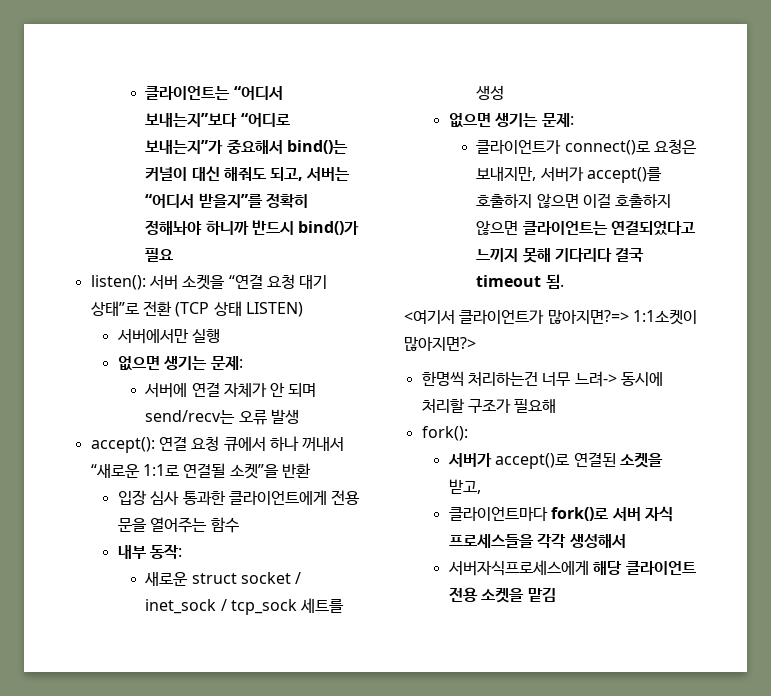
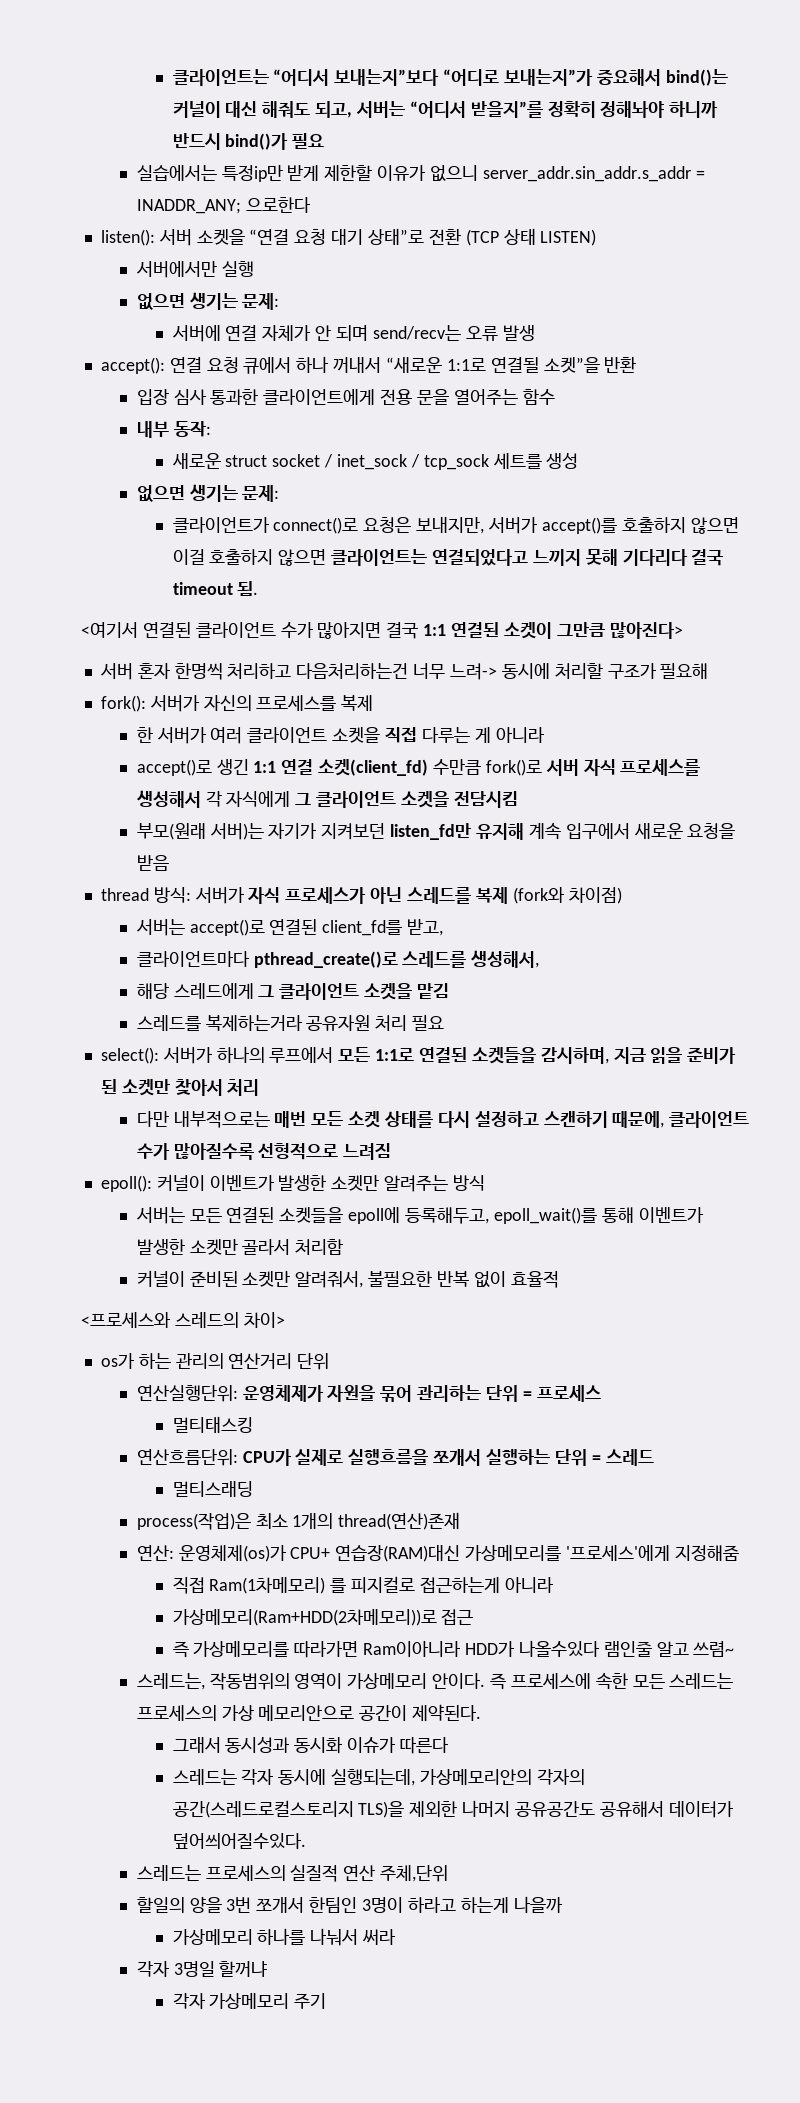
(174, 255) none -> [136,165,705,182] [136,197,311,214] // 실습에서는 특정ip만 받게 제한할 이유가 없으니 server_addr.sin_addr.s_addr = INADDR_ANY; 으로한다
[459,309,697,325] [404,337,476,351] [421,371,538,386] 클라이언트가 많아지면?=> 1:1소켓이 많아지면?> // 한명씩 처리하는건 -> [142,622,683,639] [99,663,409,680] 연결된 클라이언트 수가 많아지면 결국 1:1 연결된 소켓이 그만큼 많아진다> // 서버 혼자 한명씩 처리하고 다음처리하는건
[447,453,492,467] // 서버가 -> [149,695,374,712] [136,727,545,744] [136,759,701,776] [135,790,518,808] [136,822,736,840] [136,855,169,871] [100,887,622,904] [135,919,185,936] 서버가 자신의 프로세스를 복제 // 한 서버가 여러 클라이언트 소켓을 직접 다루는 게 아니라 // accept()로 생긴 1:1 연결 소켓(client_fd) 수만큼 fork()로 서버 자식 프로세스를 생성해서 각 자식에게 그 클라이언트 소켓을 전담시킴 // 부모(원래 서버)는 자기가 지켜보던 listen_fd만 유지해 계속 입구에서 새로운 요청을 받음 // thread 방식: 서버가 자식 프로세스가 아닌 스레드를 복제 (fork와 차이점) // 서버는
[619,452,663,468] 소켓을 -> [322,920,403,936] client_fd를
[551,506,673,522] [448,533,626,548] [447,560,696,576] [448,587,556,603] fork()로 서버 자식 프로세스들을 각각 생성해서 // 서버자식프로세스에게 해당 클라이언트 전용 소켓을 맡김 -> [253,950,540,968] [136,983,449,1000] [136,1015,445,1031] [100,1046,737,1064] [100,1079,260,1096] [136,1111,750,1128] [136,1143,392,1160] [100,1174,485,1192] [135,1207,704,1224] [136,1239,344,1255] [136,1270,559,1288] [81,1312,285,1328] [100,1353,330,1370] [136,1385,601,1402] [172,1416,253,1433] [136,1449,654,1466] [172,1481,253,1497] [136,1512,461,1530] [136,1545,739,1562] [172,1576,554,1594] [172,1609,474,1626] [172,1640,735,1658] [136,1672,734,1690] [136,1704,482,1721] [172,1736,449,1754] [172,1769,585,1786] [172,1800,734,1818] [172,1833,306,1849] [136,1865,449,1882] [136,1896,563,1913] [172,1928,397,1946] [136,1961,268,1977] [172,1993,327,2009] pthread_create()로 스레드를 생성해서, // 해당 스레드에게 그 클라이언트 소켓을 맡김 // 스레드를 복제하는거라 공유자원 처리 필요 // select(): 서버가 하나의 루프에서 모든 1:1로 연결된 소켓들을 감시하며, 지금 읽을 준비가 된 소켓만 찾아서 처리 // 다만 내부적으로는 매번 모든 소켓 상태를 다시 설정하고 스캔하기 때문에, 클라이언트 수가 많아질수록 선형적으로 느려짐 // epoll(): 커널이 이벤트가 발생한 소켓만 알려주는 방식 // 서버는 모든 연결된 소켓들을 epoll에 등록해두고, epoll_wait()를 통해 이벤트가 발생한 소켓만 골라서 처리함 // 커널이 준비된 소켓만 알려줘서, 불필요한 반복 없이 효율적 // <프로세스와 스레드의 차이> // os가 하는 관리의 연산거리 단위 // 연산실행단위: 운영체제가 자원을 묶어 관리하는 단위 = 프로세스 // 멀티태스킹 // 연산흐름단위: CPU가 실제로 실행흐름을 쪼개서 실행하는 단위 = 스레드 // 멀티스래딩 // process(작업)은 최소 1개의 thread(연산)존재 // 연산: 운영체제(os)가 CPU+ 연습장(RAM)대신 가상메모리를 '프로세스'에게 지정해줌 // 직접 Ram(1차메모리) 를 피지컬로 접근하는게 아니라 // 가상메모리(Ram+HDD(2차메모리))로 접근 // 즉 가상메모리를 따라가면 Ram이아니라 HDD가 나올수있다 램인줄 알고 쓰렴~ // 스레드는, 작동범위의 영역이 가상메모리 안이다. 즉 프로세스에 속한 모든 스레드는 프로세스의 가상 메모리안으로 공간이 제약된다. // 그래서 동시성과 동시화 이슈가 따른다 // 스레드는 각자 동시에 실행되는데, 가상메모리안의 각자의 공간(스레드로컬스토리지 TLS)을 제외한 나머지 공유공간도 공유해서 데이터가 덮어씌어질수있다. // 스레드는 프로세스의 실질적 연산 주체,단위 // 할일의 양을 3번 쪼개서 한팀인 3명이 하라고 하는게 나을까 // 가상메모리 하나를 나눠서 써라 // 각자 3명일 할꺼냐 // 각자 가상메모리 주기

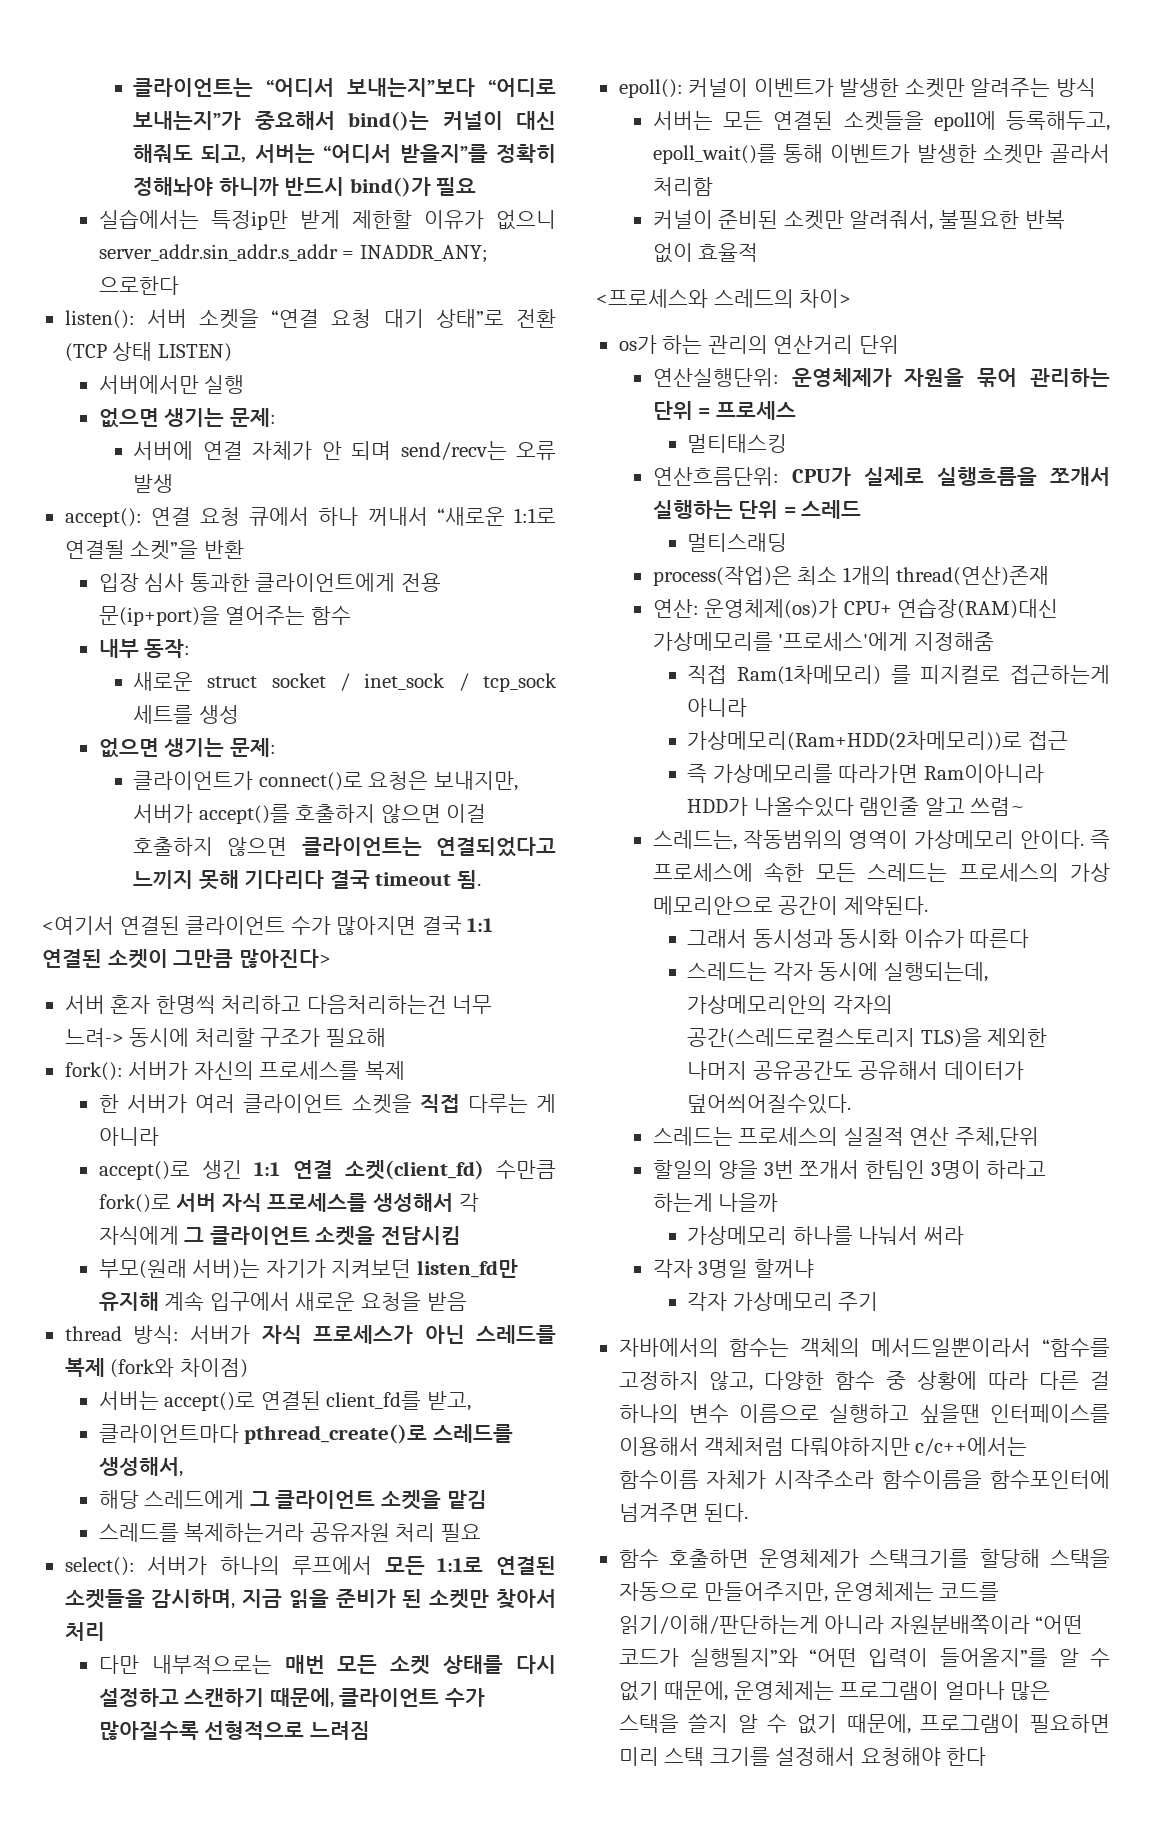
[416,389,449,405] 문을 -> [98,606,220,626] 문(ip+port)을
(327, 2001) none -> [618,1338,1110,1357] [618,1371,1110,1391] [618,1404,1110,1423] [618,1437,1028,1456] [618,1470,1110,1489] [618,1503,749,1522] [618,1549,1110,1568] [618,1582,1000,1602] [618,1615,1084,1634] [618,1648,1110,1667] [618,1681,1051,1701] [618,1714,1110,1734] [618,1747,987,1766] // 자바에서의 함수는 객체의 메서드일뿐이라서 “함수를 고정하지 않고, 다양한 함수 중 상황에 따라 다른 걸 하나의 변수 이름으로 실행하고 싶을땐 인터페이스를 이용해서 객체처럼 다뤄야하지만 c/c++에서는 함수이름 자체가 시작주소라 함수이름을 함수포인터에 넘겨주면 된다. // 함수 호출하면 운영체제가 스택크기를 할당해 스택을 자동으로 만들어주지만, 운영체제는 코드를 읽기/이해/판단하는게 아니라 자원분배쪽이라 “어떤 코드가 실행될지”와 “어떤 입력이 들어올지”를 알 수 없기 때문에, 운영체제는 프로그램이 얼마나 많은 스택을 쓸지 알 수 없기 때문에, 프로그램이 필요하면 미리 스택 크기를 설정해서 요청해야 한다

